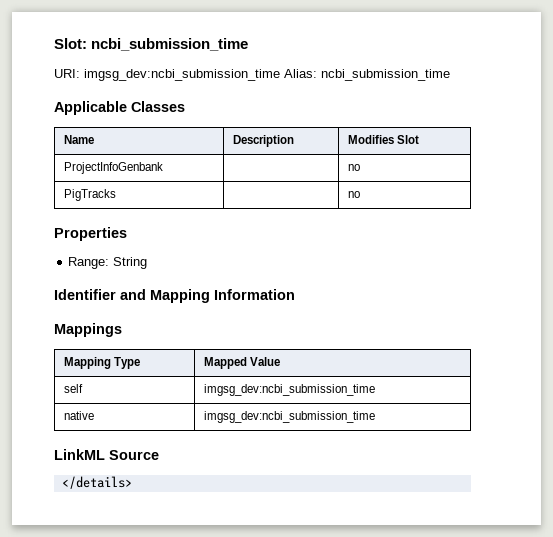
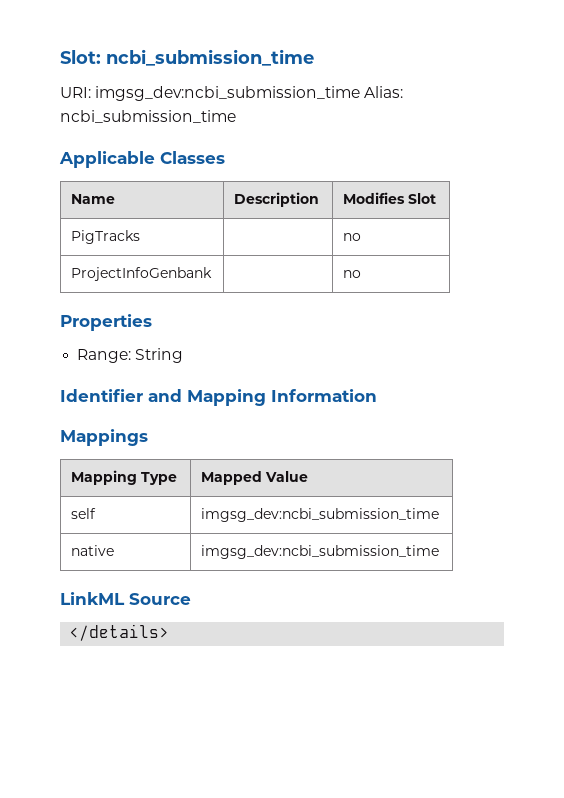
[63,162,163,174] [347,164,360,171] [63,189,116,201] ProjectInfoGenbank | | no // PigTracks -> [71,230,141,244] [343,233,362,241] [71,267,213,281] PigTracks | | no // ProjectInfoGenbank

